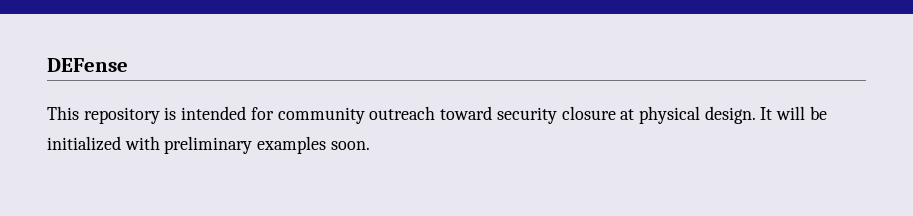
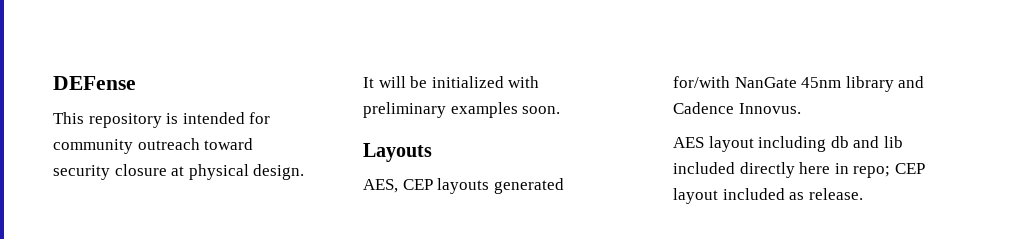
(370, 145) none -> [363,143,432,162] [363,178,564,194] [673,76,925,92] [673,102,801,114] [673,136,903,152] [673,162,925,178] [673,188,863,204] // Layouts // AES, CEP layouts generated for/with NanGate 45nm library and Cadence Innovus. // AES layout including db and lib included directly here in repo; CEP layout included as release.

